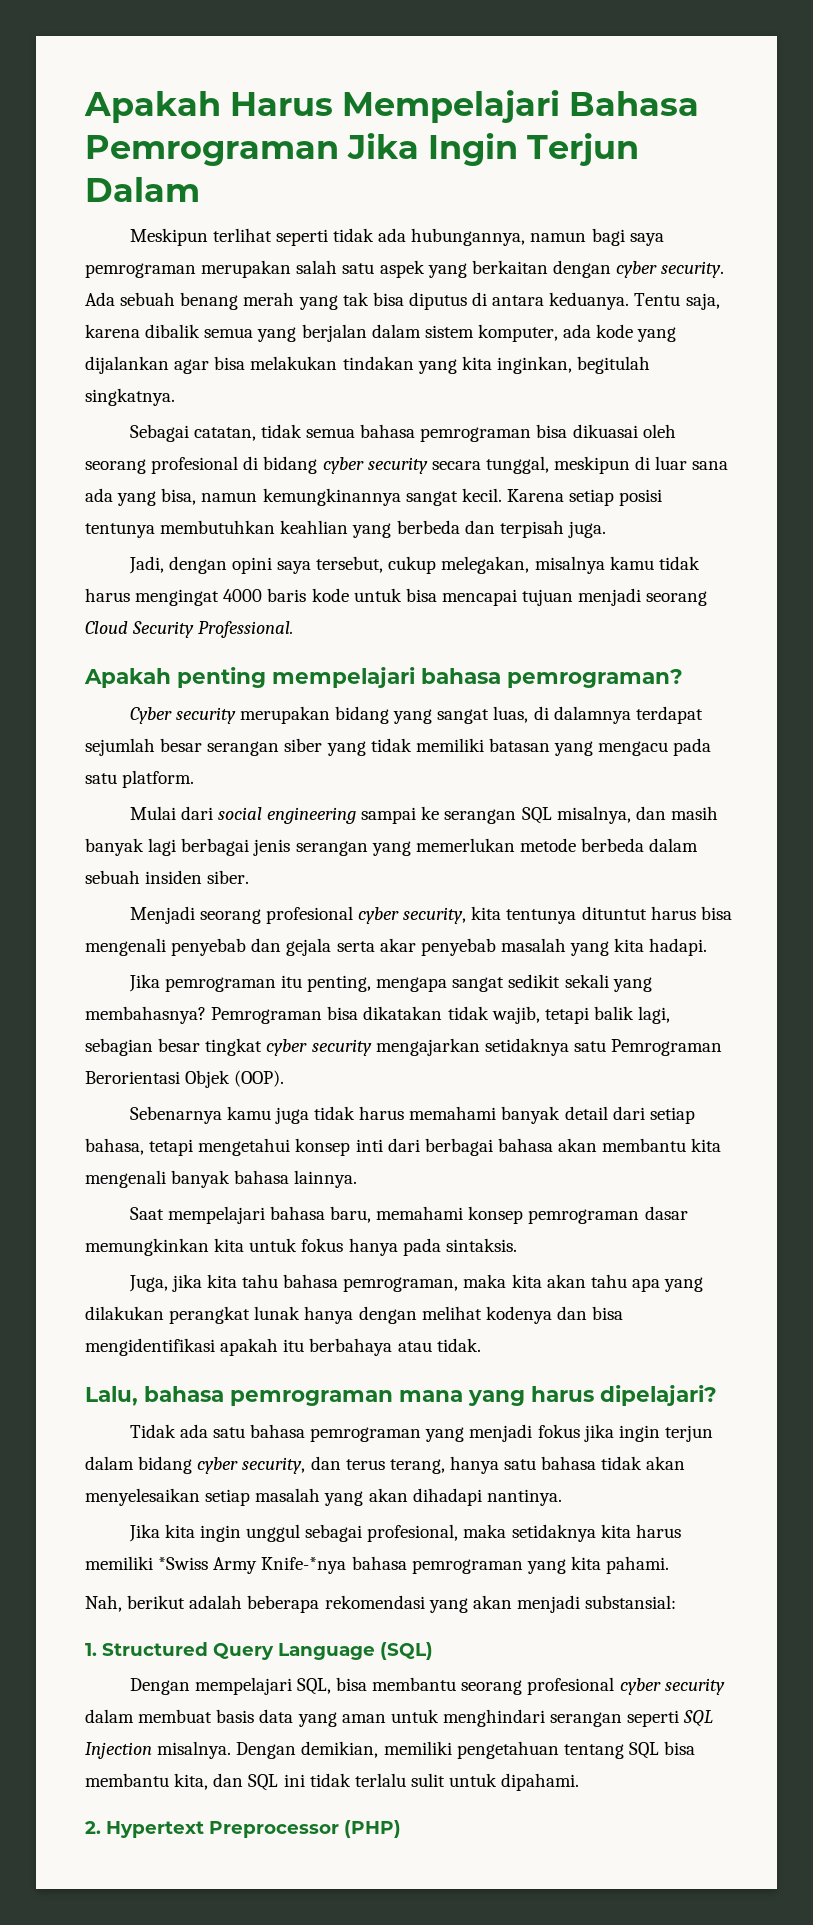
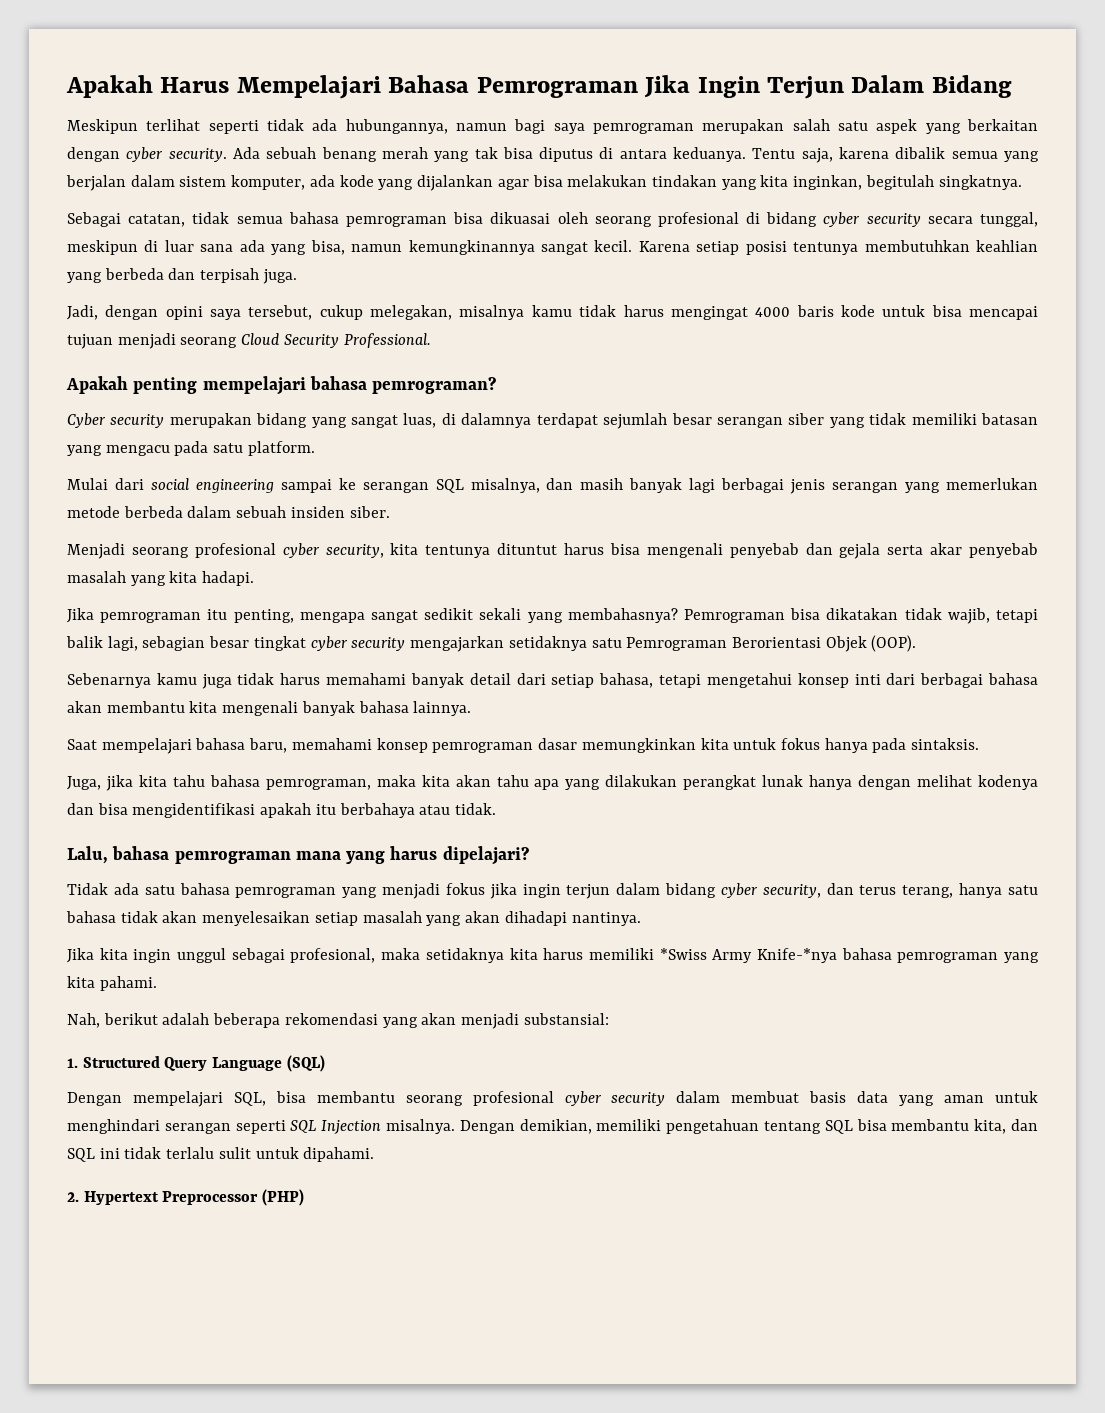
(200, 189) none -> [931,75,1012,98] Bidang

